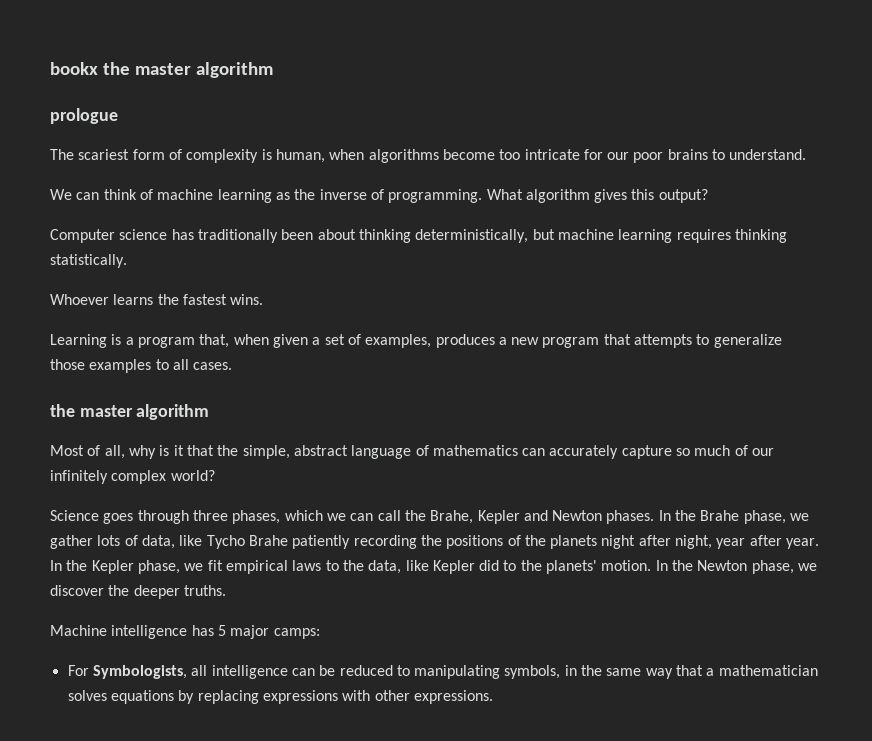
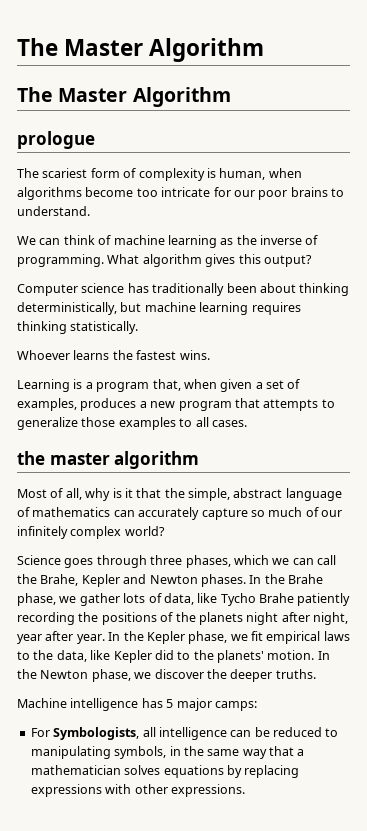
[50,62,273,78] bookx the master algorithm -> [17,38,265,62] [17,87,231,107] The Master Algorithm // The Master Algorithm

